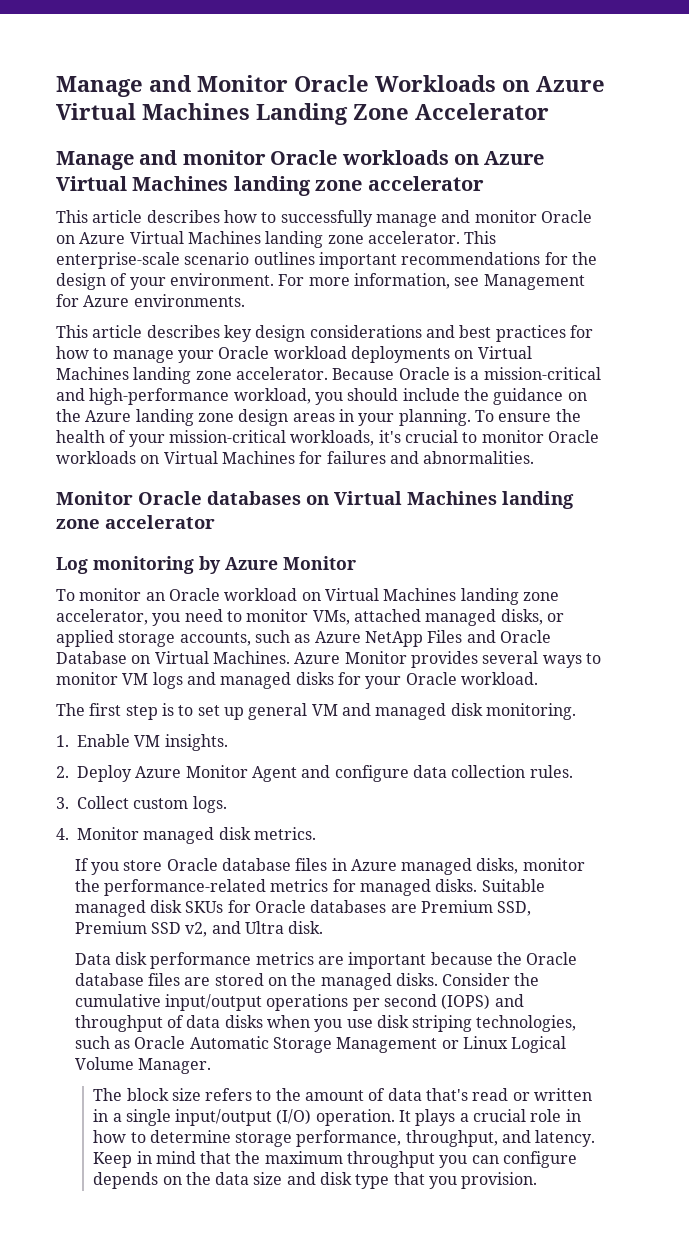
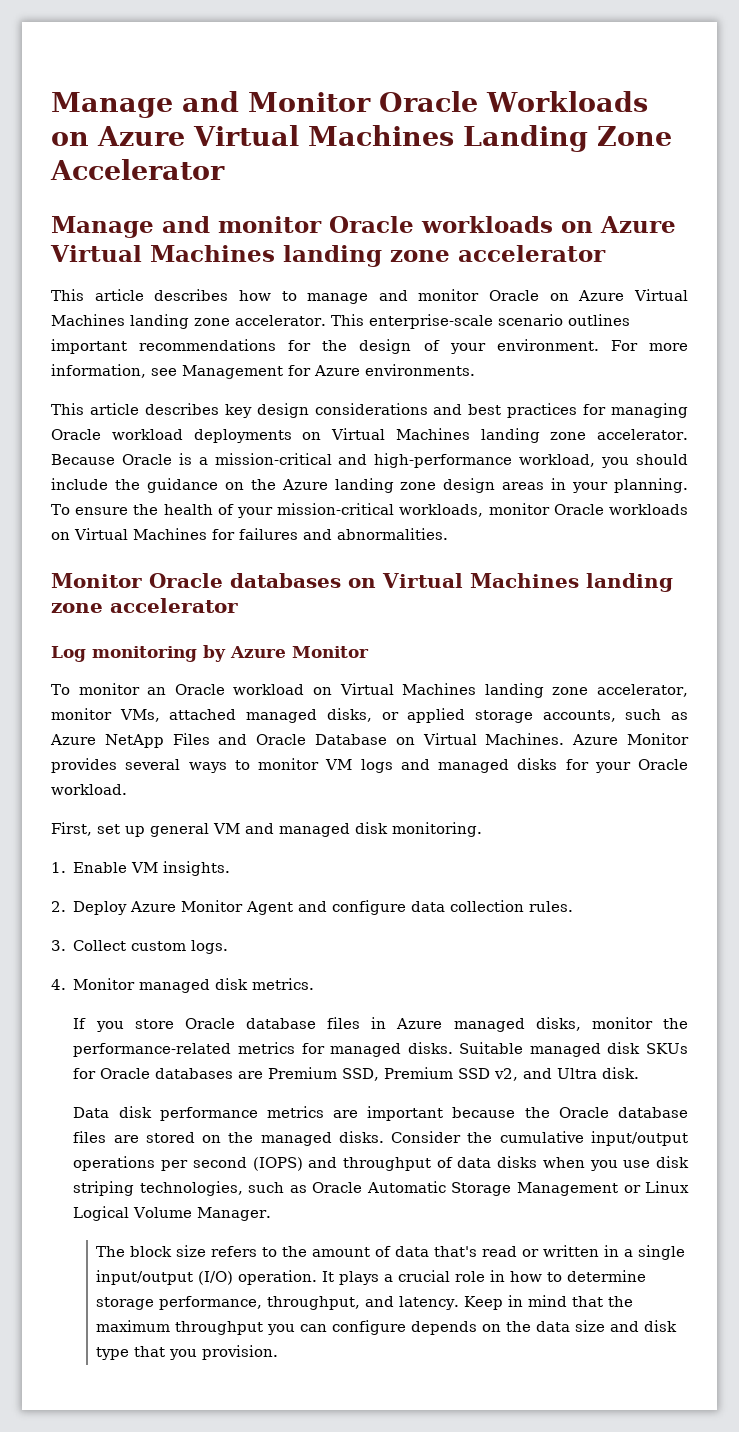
[280,210,373,227] successfully -> (297, 296) none
[56,346,214,363] how to manage your -> [610,403,688,418] managing
[378,430,478,443] it's crucial to -> (484, 510) none
[152,609,242,626] you need to -> (689, 690) none
[56,703,194,720] The first step is to -> [51,822,92,836] First,

